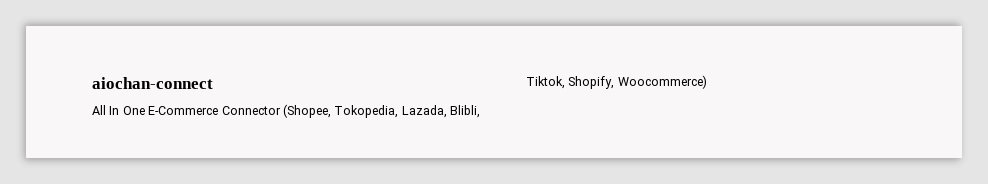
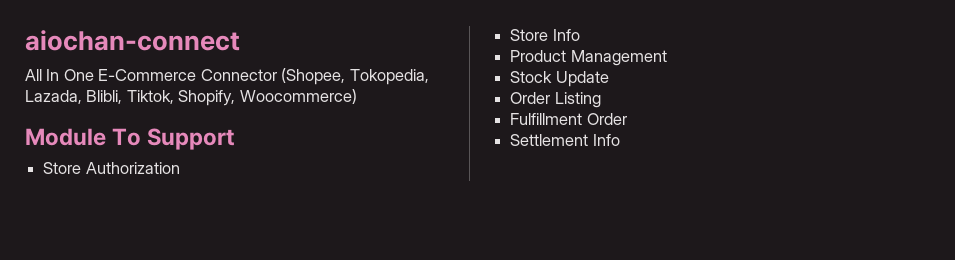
(707, 82) none -> [25,128,236,150] [43,162,180,174] [510,29,580,41] [510,50,667,66] [510,71,609,87] [510,92,601,108] [510,113,627,125] [510,134,620,146] // Module To Support // Store Authorization // Store Info // Product Management // Stock Update // Order Listing // Fulfillment Order // Settlement Info

